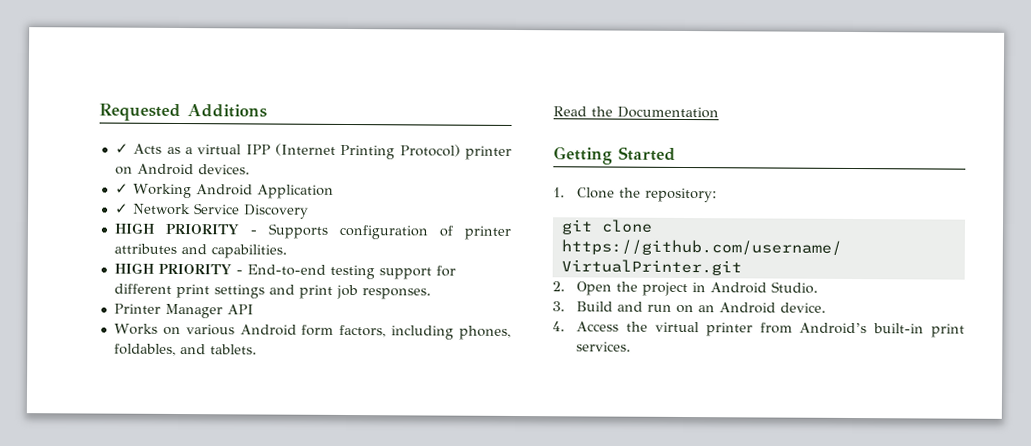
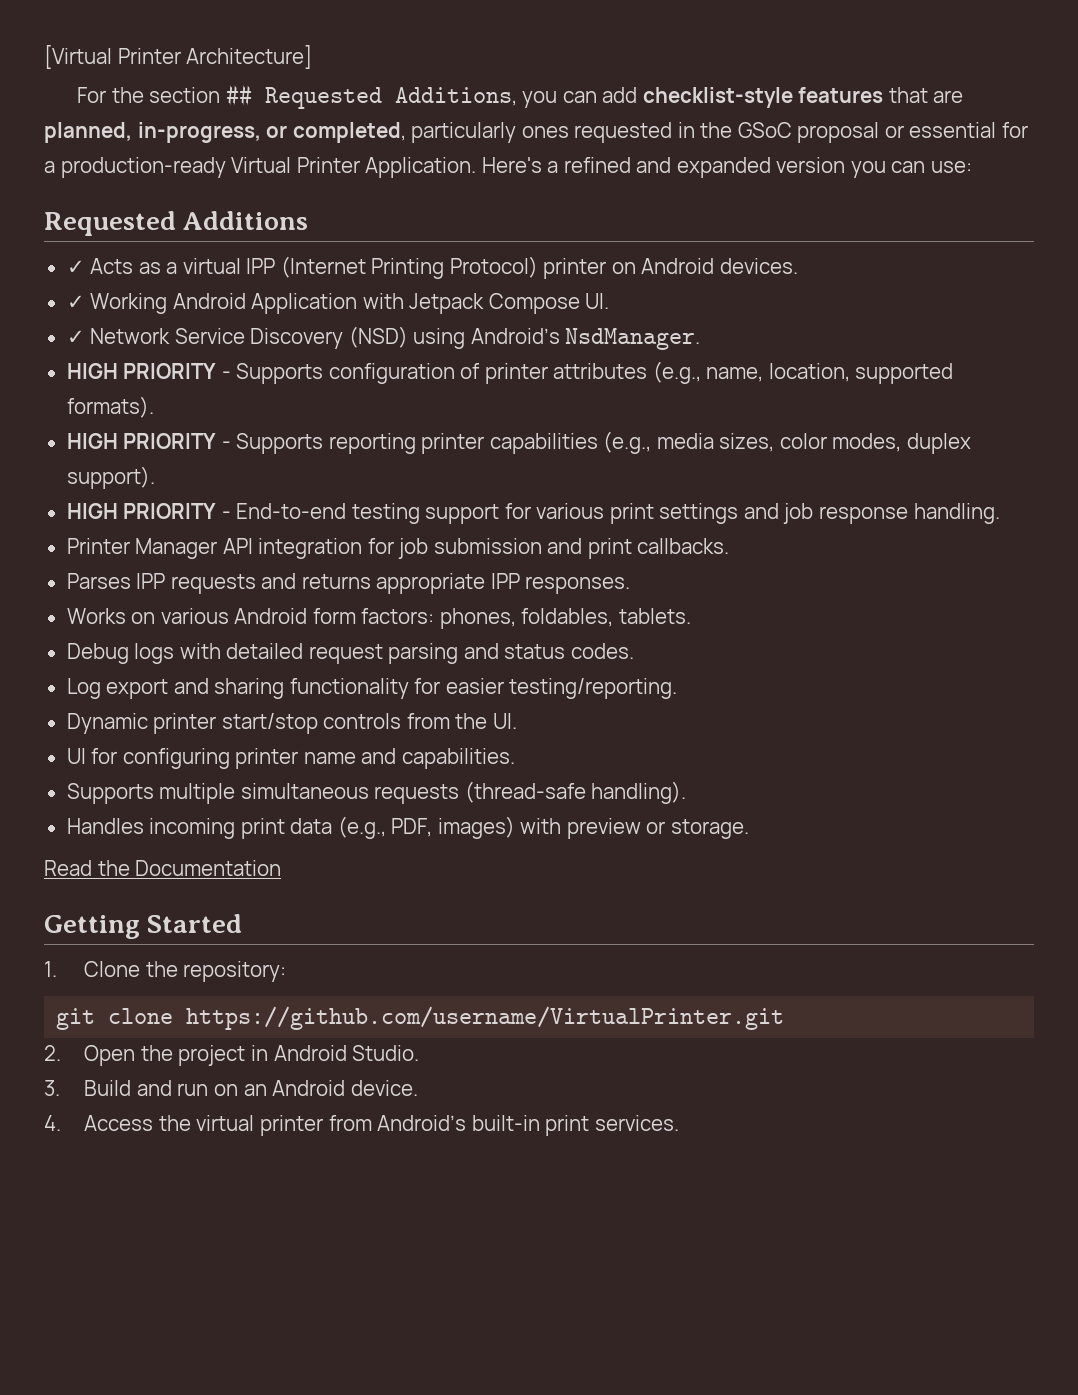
(99, 112) none -> [44,45,313,69] [76,84,964,109] [44,122,1028,143] [44,157,972,178] [Virtual Printer Architecture] // For the section ## Requested Additions, you can add checklist-style features that are planned, in-progress, or completed, particularly ones requested in the GSoC proposal or essential for a production-ready Virtual Printer Application. Here's a refined and expanded version you can use: //
(334, 191) none -> [362,293,610,314] with Jetpack Compose UI.
(309, 211) none -> [348,326,701,350] (NSD) using Android’s NsdManager.
[180,244,287,259] and capabilities. -> [652,361,954,384] [66,396,154,418] [66,431,971,454] [66,466,155,489] (e.g., name, location, supported formats). // HIGH PRIORITY - Supports reporting printer capabilities (e.g., media sizes, color modes, duplex support).
[113,283,172,294] different -> [536,503,605,519] various
[298,284,431,300] print job responses. -> [783,503,1000,524] job response handling.
(254, 309) none -> [258,538,730,559] [66,573,631,594] integration for job submission and print callbacks. // Parses IPP requests and returns appropriate IPP responses.
[339,324,512,340] [113,343,257,356] factors, including phones, foldables, and tablets. -> [361,608,691,629] [66,643,634,664] [66,678,678,699] [66,713,517,734] [66,748,515,769] [66,781,687,804] [66,816,749,839] factors: phones, foldables, tablets. // Debug logs with detailed request parsing and status codes. // Log export and sharing functionality for easier testing/reporting. // Dynamic printer start/stop controls from the UI. // UI for configuring printer name and capabilities. // Supports multiple simultaneous requests (thread-safe handling). // Handles incoming print data (e.g., PDF, images) with preview or storage.

